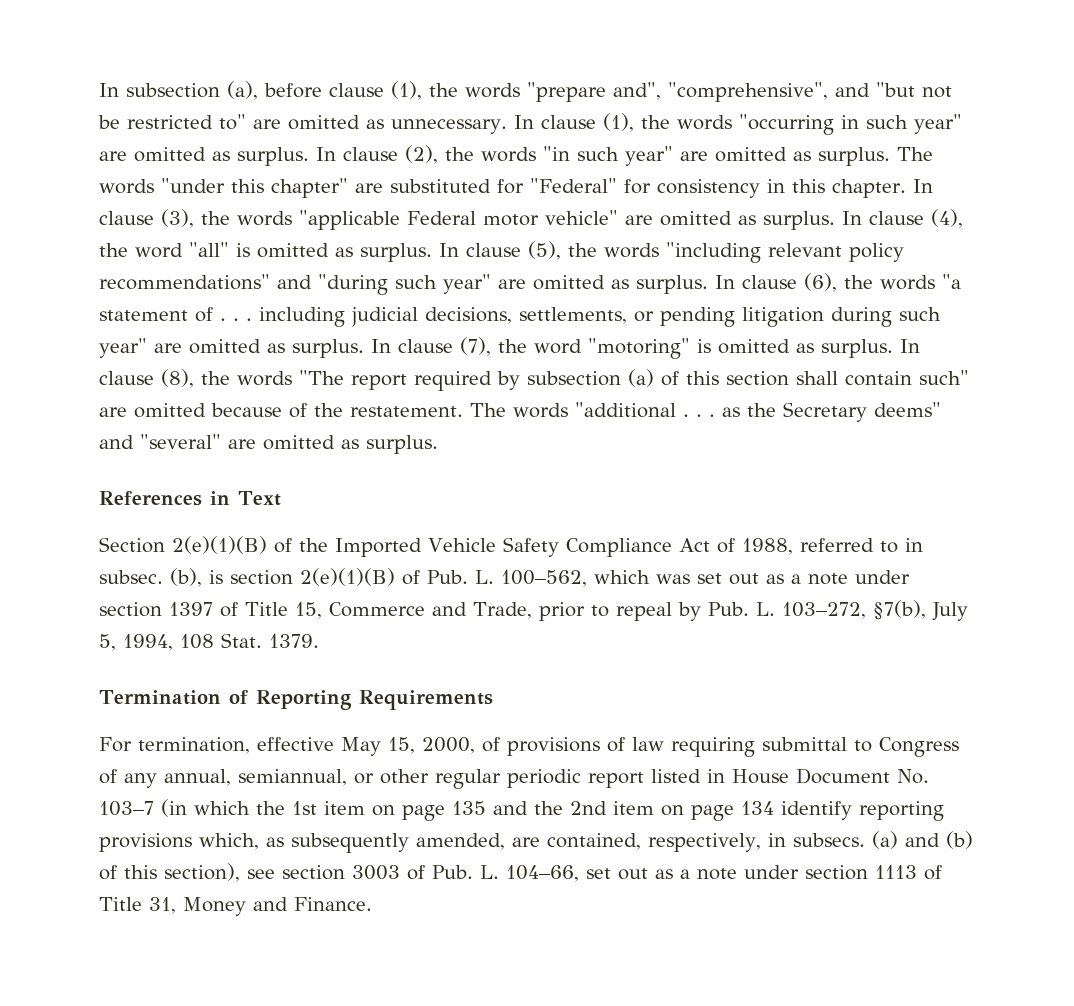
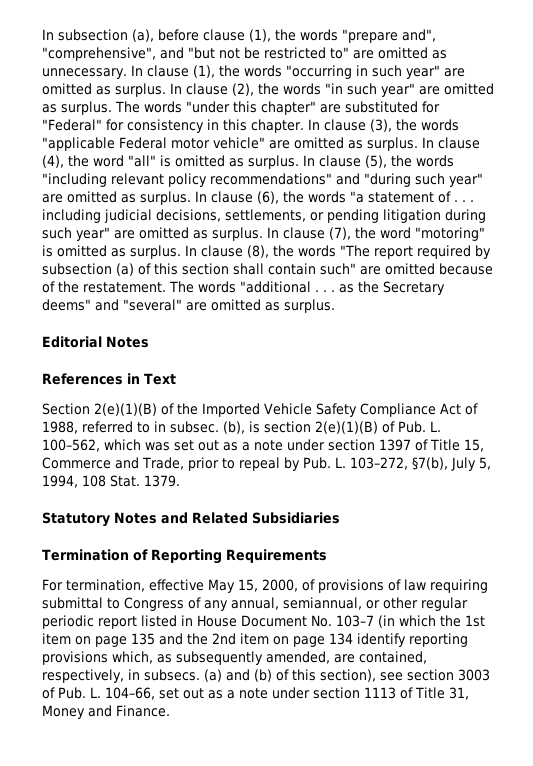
(438, 444) none -> [42,336,149,348] // Editorial Notes
(319, 641) none -> [42,512,340,527] // Statutory Notes and Related Subsidiaries

